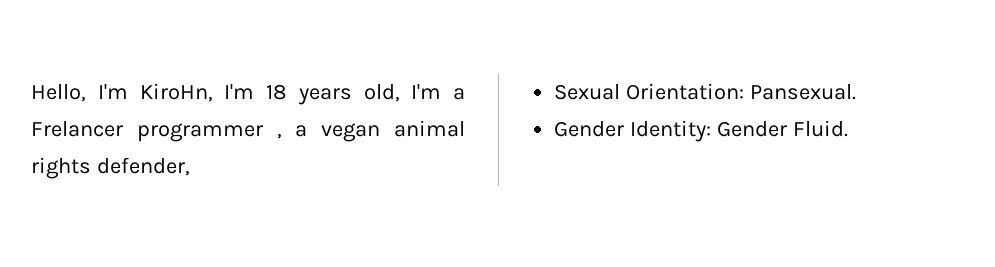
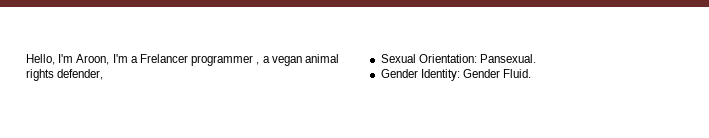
[139,83,400,105] KiroHn, I'm 18 years old, -> [76,54,110,65] Aroon,

